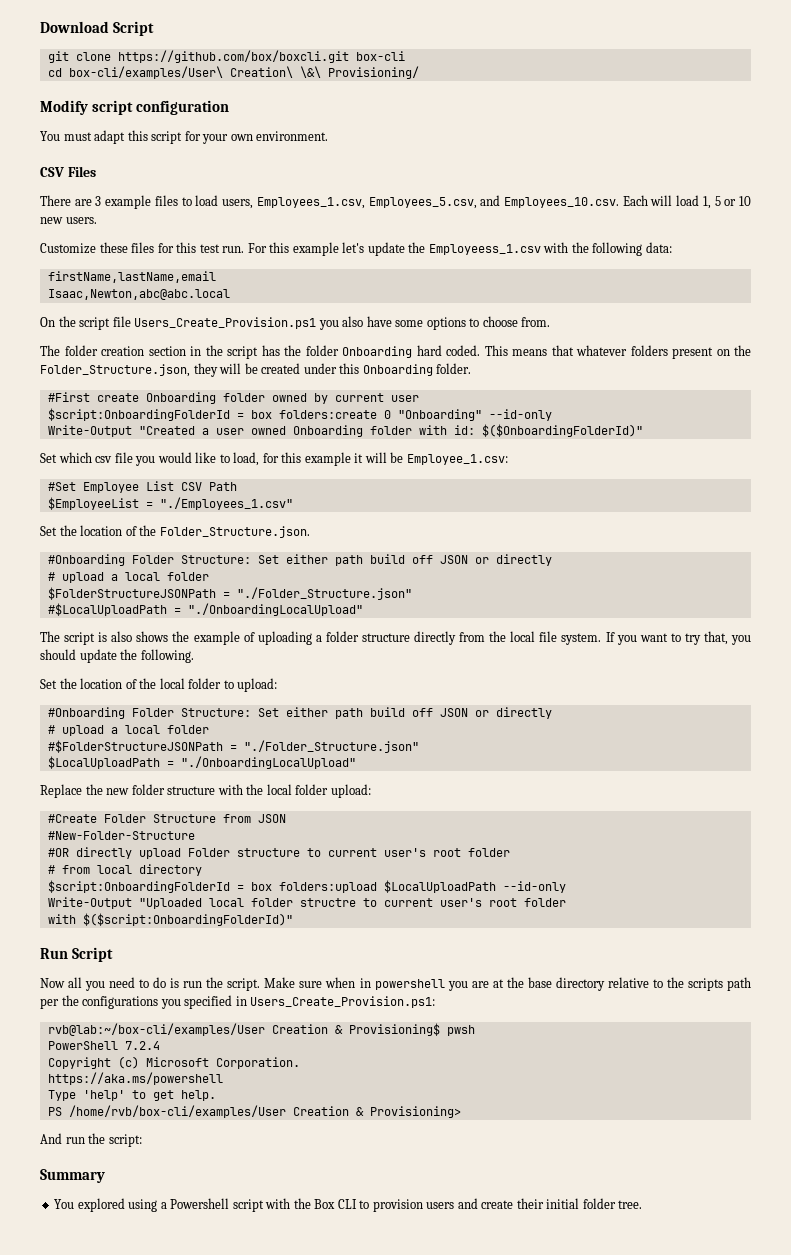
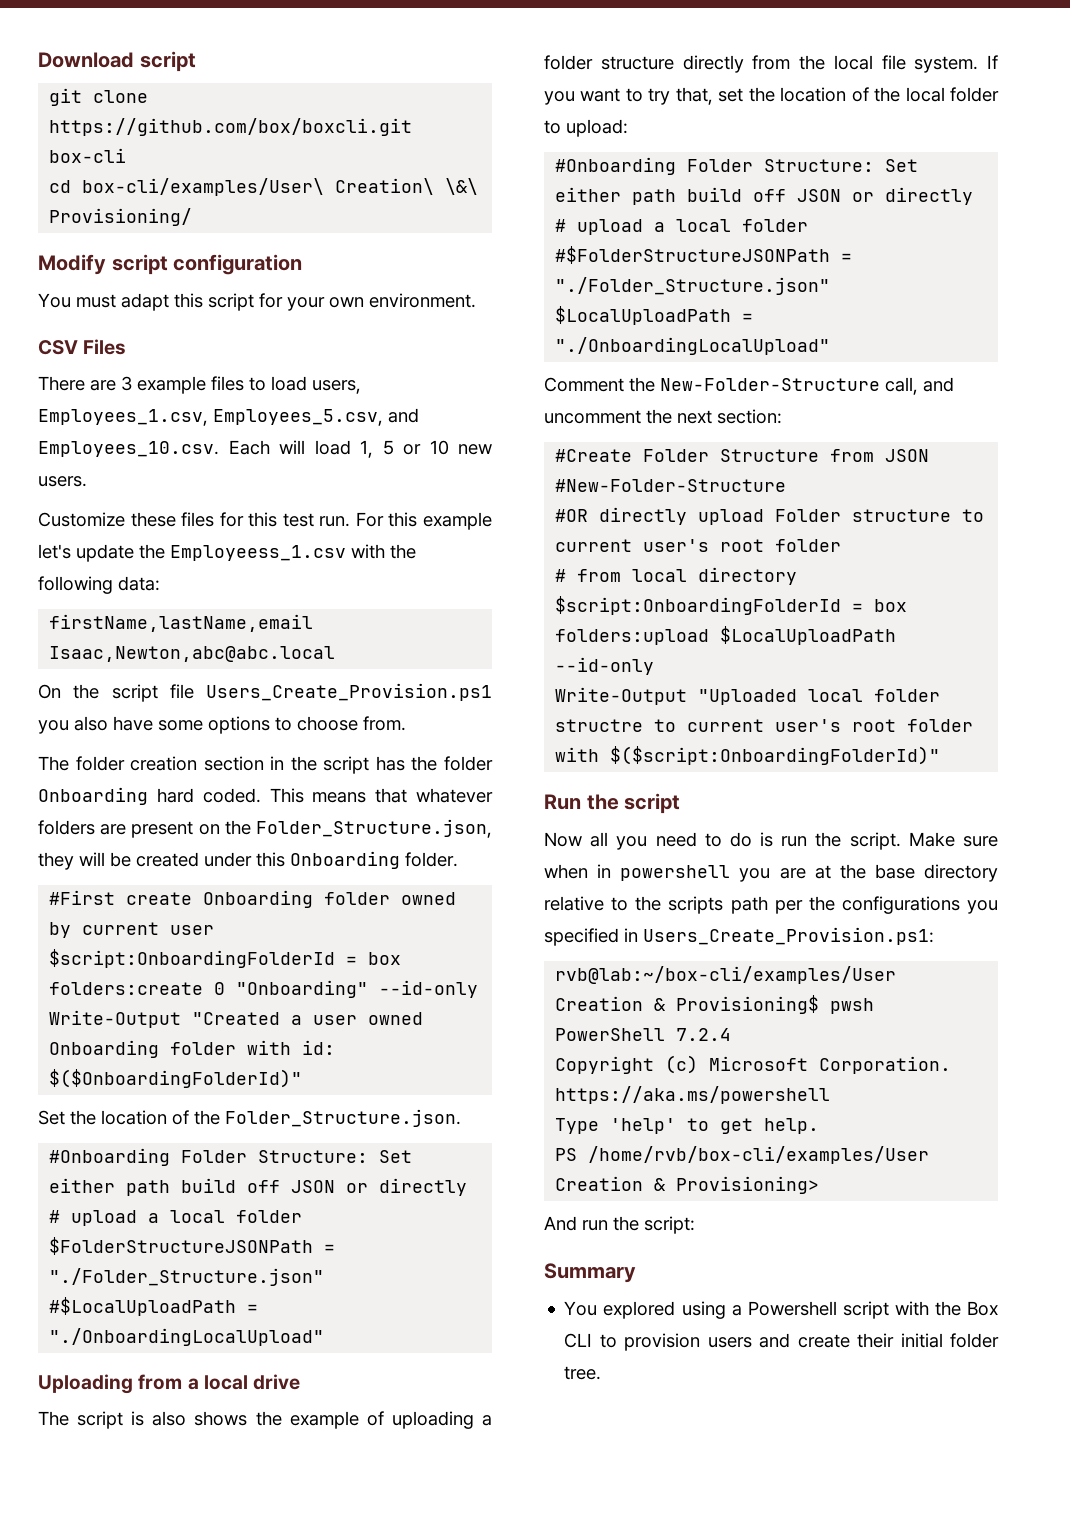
[112,21,154,36] Script -> [139,51,196,72] script
(668, 350) none -> [100,824,127,835] are
[40,452,508,466] [47,481,237,493] [47,497,293,510] // Set which csv file you would like to load, for this example it will be Employee_1.csv: // #Set Employee List CSV Path // $EmployeeList = "./Employees_1.csv" -> (303, 1078) none
(363, 609) none -> [38,1374,301,1394] // Uploading from a local drive
[731,635,752,645] [40,649,194,663] [40,679,57,689] you should update the following. // Set -> [718,88,744,102] set
[40,784,371,798] Replace the new folder structure with the local folder upload: -> [544,377,954,395] [544,409,782,424] Comment the New-Folder-Structure call, and uncomment the next section:
[71,947,113,962] Script -> [586,793,681,814] the script

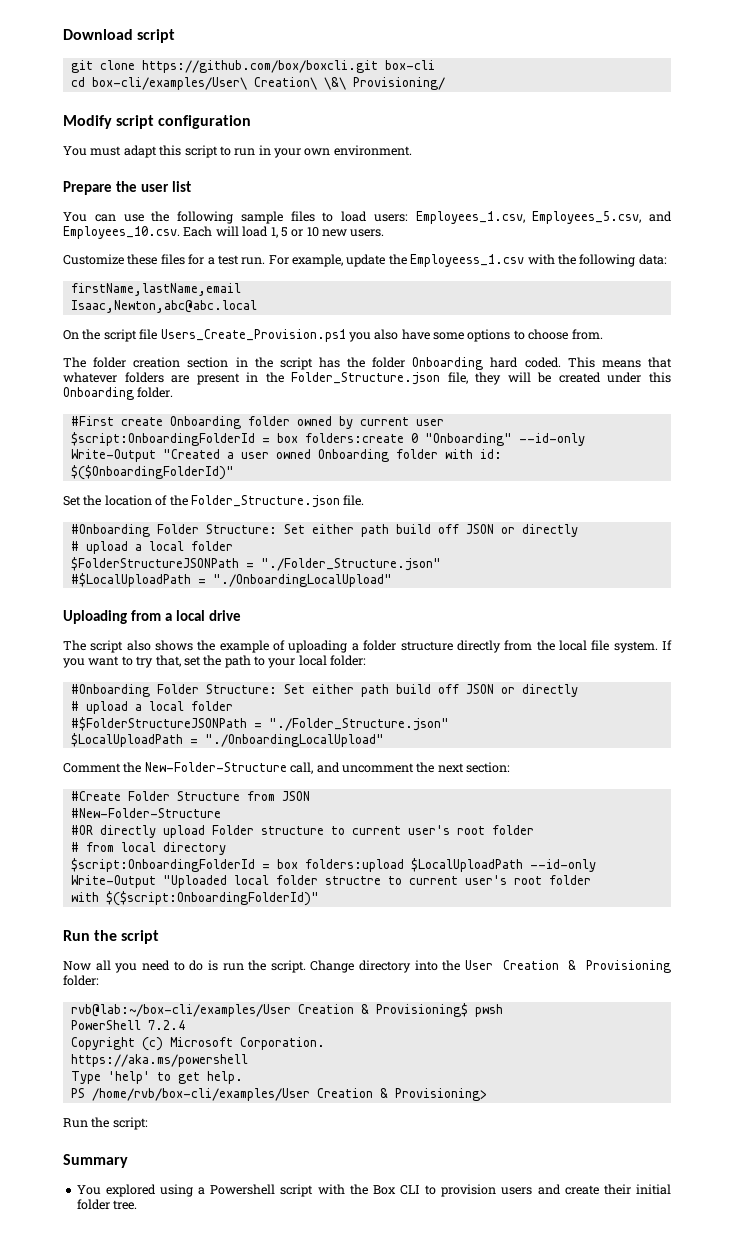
[259,293,283,308] for -> [219,145,271,156] to run in
[38,339,127,355] [38,376,206,394] CSV Files // There are 3 example -> [63,181,191,195] [63,211,283,224] Prepare the user list // You can use the following sample
[312,380,361,394] users, -> [373,214,408,222] users:
[248,512,278,527] this -> [207,257,215,265] a
[388,512,492,530] [38,544,71,559] this example let's -> [292,254,343,267] example,
[198,819,492,838] on the Folder_Structure.json, -> [246,372,468,385] in the Folder_Structure.json file,
[225,1109,461,1127] Folder_Structure.json. -> [190,495,365,508] Folder_Structure.json file.
[131,1411,145,1426] is -> (124, 646) none
[780,87,999,102] [544,119,628,137] location of the local folder to upload: -> [224,655,367,668] path to your local folder:
[908,832,998,847] [544,864,998,882] [544,896,998,914] [544,927,934,946] Make sure when in powershell you are at the base directory relative to the scripts path per the configurations you specified in Users_Create_Provision.ps1: -> [310,960,671,973] [63,975,99,986] Change directory into the User Creation & Provisioning folder:
[544,1216,608,1231] And run -> [63,1118,88,1128] Run

